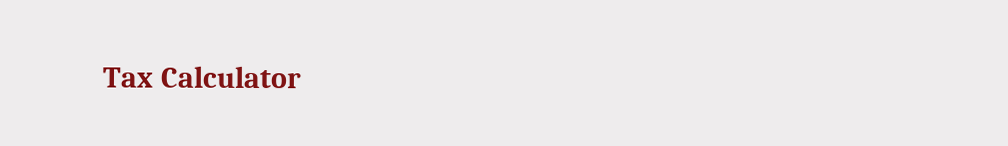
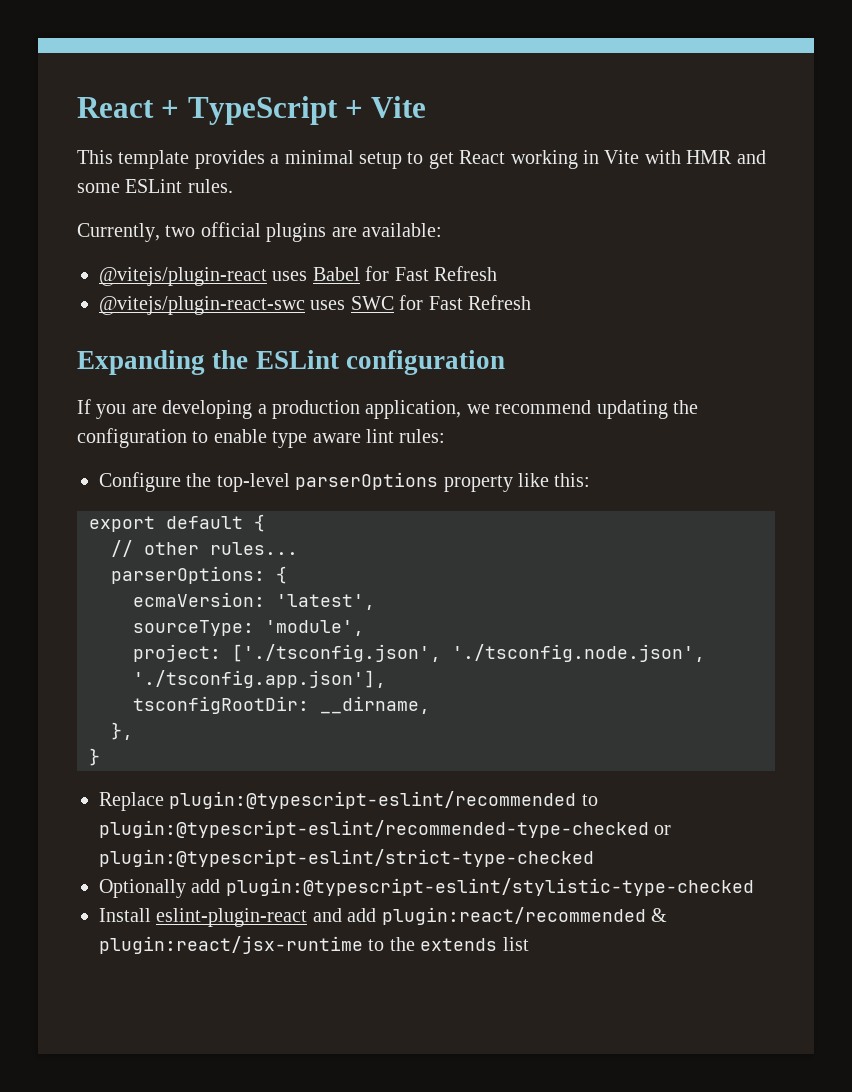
[102,65,302,89] Tax Calculator -> [77,96,427,125] [77,150,766,169] [77,179,233,193] [77,222,442,242] [99,266,497,286] [99,295,531,315] [77,350,505,375] [77,399,698,419] [77,428,446,448] [99,472,591,492] [89,514,265,532] [111,540,298,557] [111,566,287,584] [133,592,375,610] [133,620,364,636] [133,644,705,662] [133,670,386,688] [133,696,430,714] [111,722,133,740] [89,748,100,766] [99,791,598,811] [99,820,672,838] [99,849,594,867] [99,878,754,898] [99,907,667,927] [99,936,529,954] React + TypeScript + Vite // This template provides a minimal setup to get React working in Vite with HMR and some ESLint rules. // Currently, two official plugins are available: // @vitejs/plugin-react uses Babel for Fast Refresh // @vitejs/plugin-react-swc uses SWC for Fast Refresh // Expanding the ESLint configuration // If you are developing a production application, we recommend updating the configuration to enable type aware lint rules: // Configure the top-level parserOptions property like this: // export default { // // other rules... // parserOptions: { // ecmaVersion: 'latest', // sourceType: 'module', // project: ['./tsconfig.json', './tsconfig.node.json', './tsconfig.app.json'], // tsconfigRootDir: __dirname, // }, // } // Replace plugin:@typescript-eslint/recommended to plugin:@typescript-eslint/recommended-type-checked or plugin:@typescript-eslint/strict-type-checked // Optionally add plugin:@typescript-eslint/stylistic-type-checked // Install eslint-plugin-react and add plugin:react/recommended & plugin:react/jsx-runtime to the extends list

